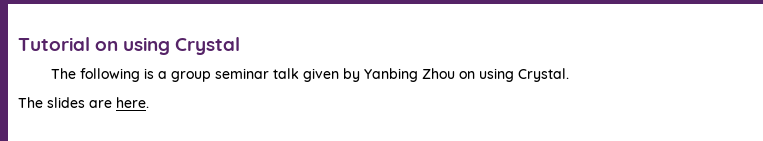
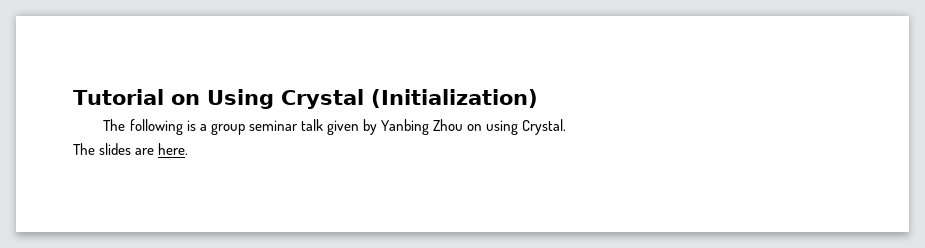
[123,37,171,55] using -> [206,89,274,109] Using
(241, 46) none -> [370,89,538,108] (Initialization)

